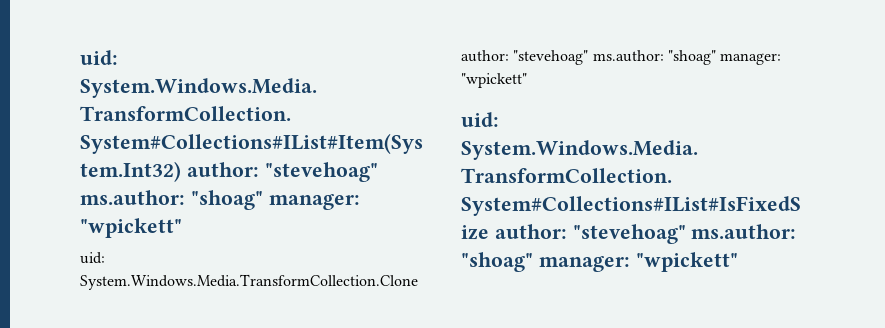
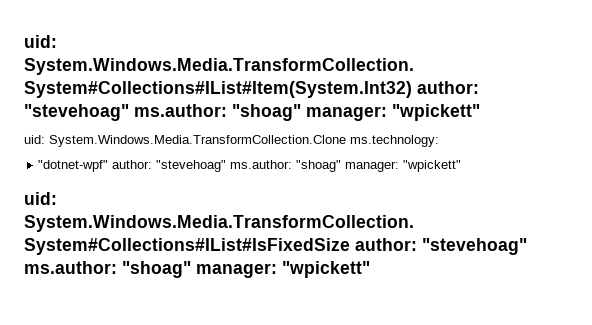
(418, 282) none -> [350,135,439,147] [38,160,109,172] ms.technology: // "dotnet-wpf"

